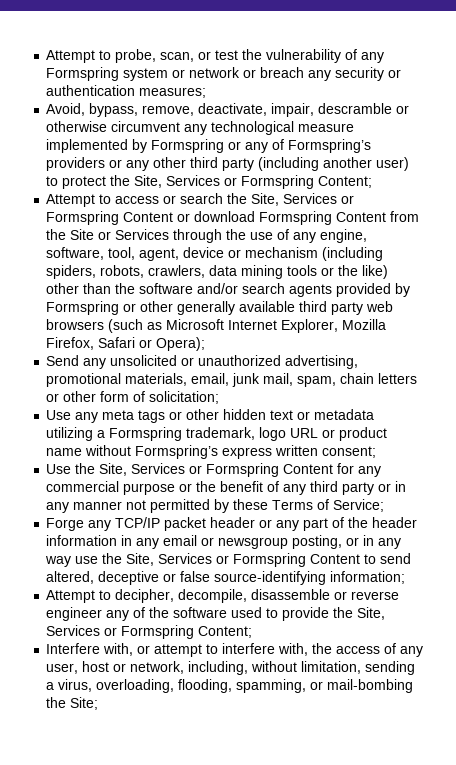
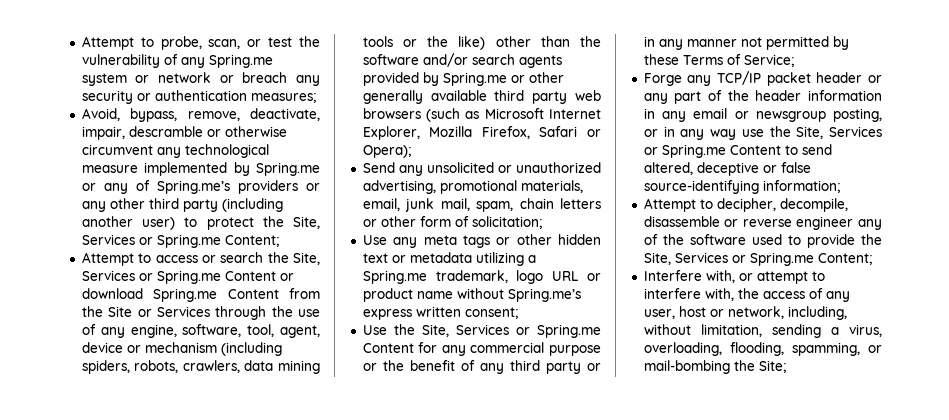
[46,67,120,81] Formspring -> [208,54,273,68] Spring.me
[151,139,225,153] Formspring -> [256,162,320,176] Spring.me
[288,139,372,153] Formspring’s -> [156,180,230,194] Spring.me’s
[241,175,315,189] Formspring -> [156,234,221,248] Spring.me
[46,211,120,225] Formspring -> [156,270,221,284] Spring.me
[259,211,333,225] Formspring -> [153,288,218,302] Spring.me
[46,301,120,315] Formspring -> [442,72,507,86] Spring.me
[109,427,183,441] Formspring -> [362,270,427,284] Spring.me
[135,445,219,459] Formspring’s -> [507,288,581,302] Spring.me’s
[206,463,280,477] Formspring -> [537,324,601,338] Spring.me
[233,553,307,567] Formspring -> [661,144,726,158] Spring.me
[121,625,195,639] Formspring -> [749,252,814,266] Spring.me

